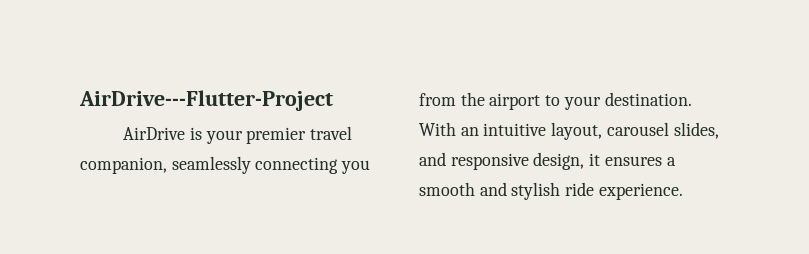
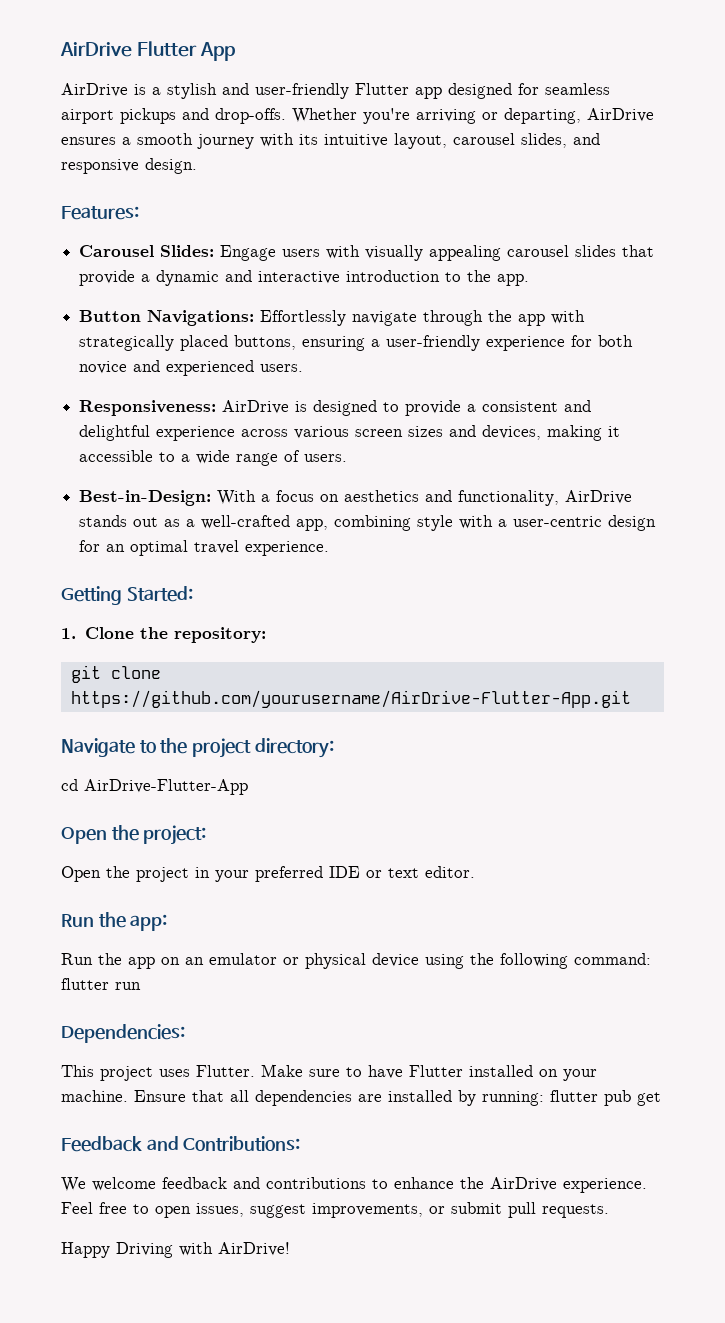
[79,90,333,111] [123,126,353,144] [80,156,371,174] [419,92,692,110] [419,122,479,136] AirDrive---Flutter-Project // AirDrive is your premier travel companion, seamlessly connecting you from the airport to your destination. With an -> [60,41,235,61] [61,83,610,99] [61,108,654,124] [61,133,318,149] AirDrive Flutter App // AirDrive is a stylish and user-friendly Flutter app designed for seamless airport pickups and drop-offs. Whether you're arriving or departing, AirDrive ensures a smooth journey with its
[533,152,676,170] [419,182,683,200] design, it ensures a smooth and stylish ride experience. -> [145,158,197,174] [61,206,139,220] [79,245,655,261] [79,270,530,286] [79,310,586,326] [79,335,634,351] [79,360,304,376] [79,400,592,416] [79,425,621,441] [79,450,348,466] [79,490,633,506] [79,515,657,531] [79,540,330,556] [61,586,193,605] [61,627,266,643] [70,665,161,683] [70,690,631,708] [61,738,334,758] [61,779,248,795] [61,825,207,845] [61,866,475,882] [61,912,168,931] [61,953,651,969] [61,978,141,990] [61,1024,185,1043] [61,1064,597,1081] [61,1090,661,1106] [61,1136,301,1152] [61,1177,647,1193] [61,1202,609,1218] [61,1242,290,1258] design. // Features: // Carousel Slides: Engage users with visually appealing carousel slides that provide a dynamic and interactive introduction to the app. // Button Navigations: Effortlessly navigate through the app with strategically placed buttons, ensuring a user-friendly experience for both novice and experienced users. // Responsiveness: AirDrive is designed to provide a consistent and delightful experience across various screen sizes and devices, making it accessible to a wide range of users. // Best-in-Design: With a focus on aesthetics and functionality, AirDrive stands out as a well-crafted app, combining style with a user-centric design for an optimal travel experience. // Getting Started: // 1. Clone the repository: // git clone https://github.com/yourusername/AirDrive-Flutter-App.git // Navigate to the project directory: // cd AirDrive-Flutter-App // Open the project: // Open the project in your preferred IDE or text editor. // Run the app: // Run the app on an emulator or physical device using the following command: flutter run // Dependencies: // This project uses Flutter. Make sure to have Flutter installed on your machine. Ensure that all dependencies are installed by running: flutter pub get // Feedback and Contributions: // We welcome feedback and contributions to enhance the AirDrive experience. Feel free to open issues, suggest improvements, or submit pull requests. // Happy Driving with AirDrive!

